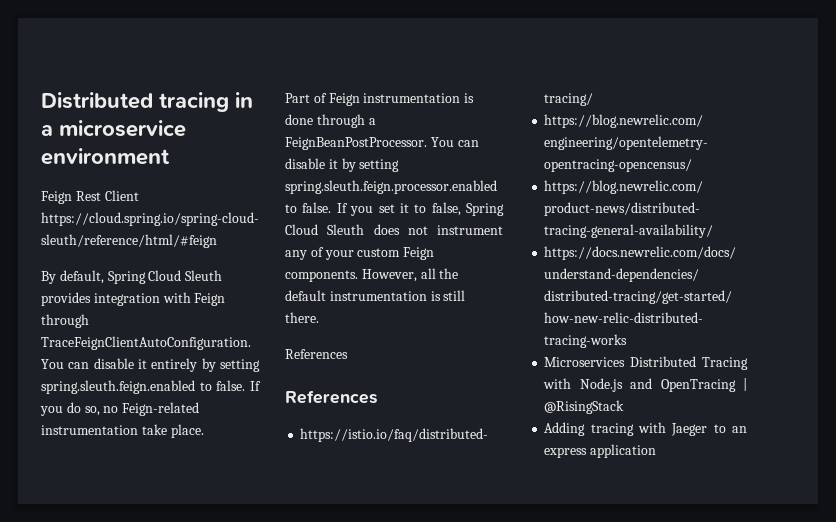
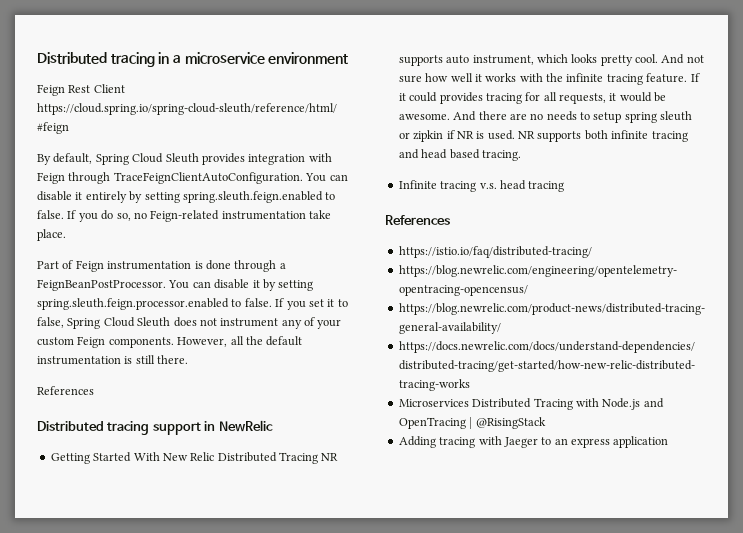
(348, 354) none -> [37,420,273,435] [50,452,339,464] [398,54,704,66] [398,73,700,85] [398,92,667,104] [398,111,693,123] [398,130,688,142] [398,149,521,161] [398,180,565,192] // Distributed tracing support in NewRelic // Getting Started With New Relic Distributed Tracing NR supports auto instrument, which looks pretty cool. And not sure how well it works with the infinite tracing feature. If it could provides tracing for all requests, it would be awesome. And there are no needs to setup spring sleuth or zipkin if NR is used. NR supports both infinite tracing and head based tracing. // Infinite tracing v.s. head tracing

